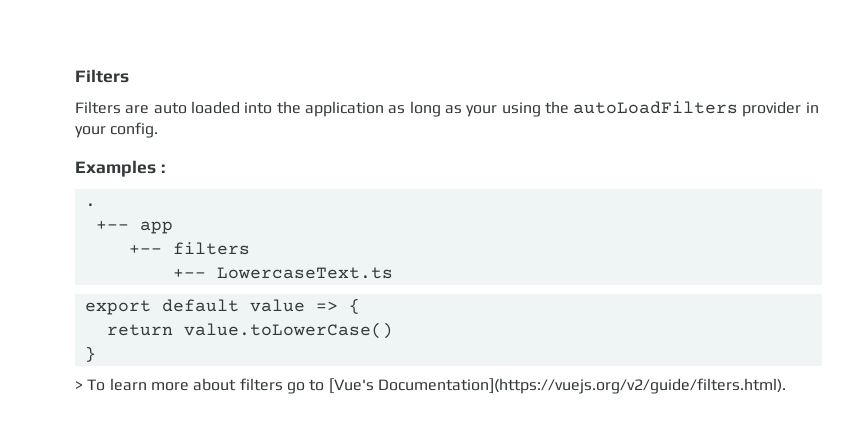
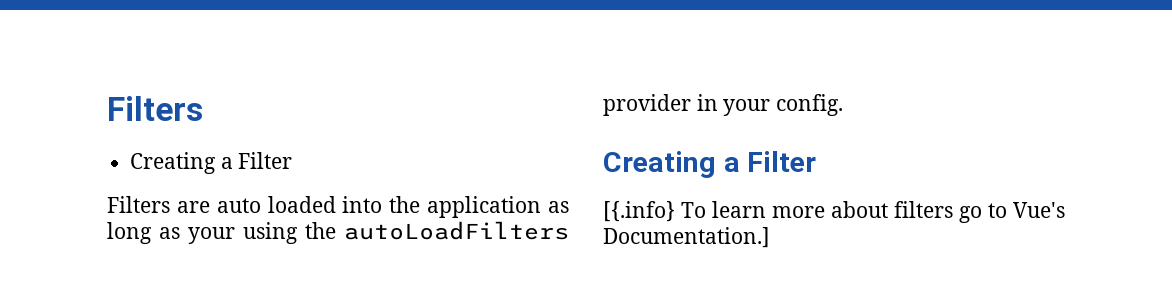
[75,69,129,83] Filters -> [107,96,203,121] [130,152,293,174] Filters // Creating a Filter
[75,160,165,177] [84,203,96,207] [95,220,173,234] [128,242,250,255] [172,267,393,279] [84,298,360,315] [106,322,393,339] [84,346,96,362] [75,381,83,390] Examples : // . // +-- app // +-- filters // +-- LowercaseText.ts // export default value => { // return value.toLowerCase() // } // > -> [603,151,817,178] [603,201,675,222] Creating a Filter // [{.info}
[328,378,786,394] [Vue's Documentation](https://vuejs.org/v2/guide/filters.html). -> [1013,202,1065,218] [603,227,770,248] Vue's Documentation.]

